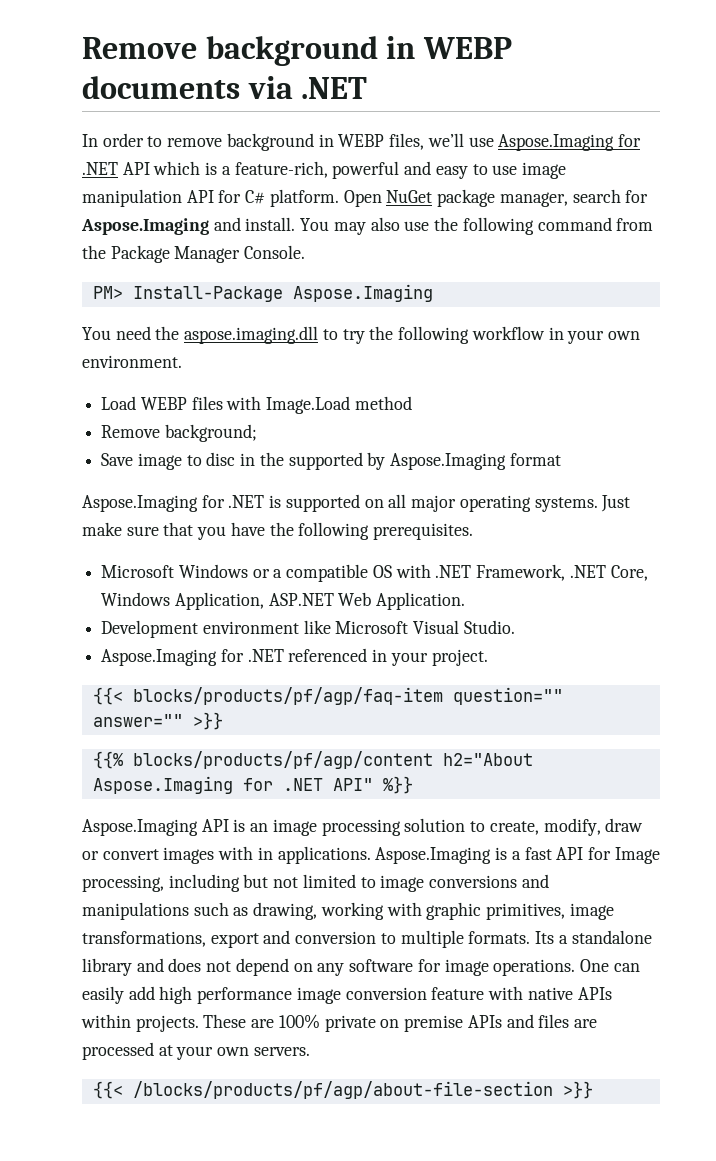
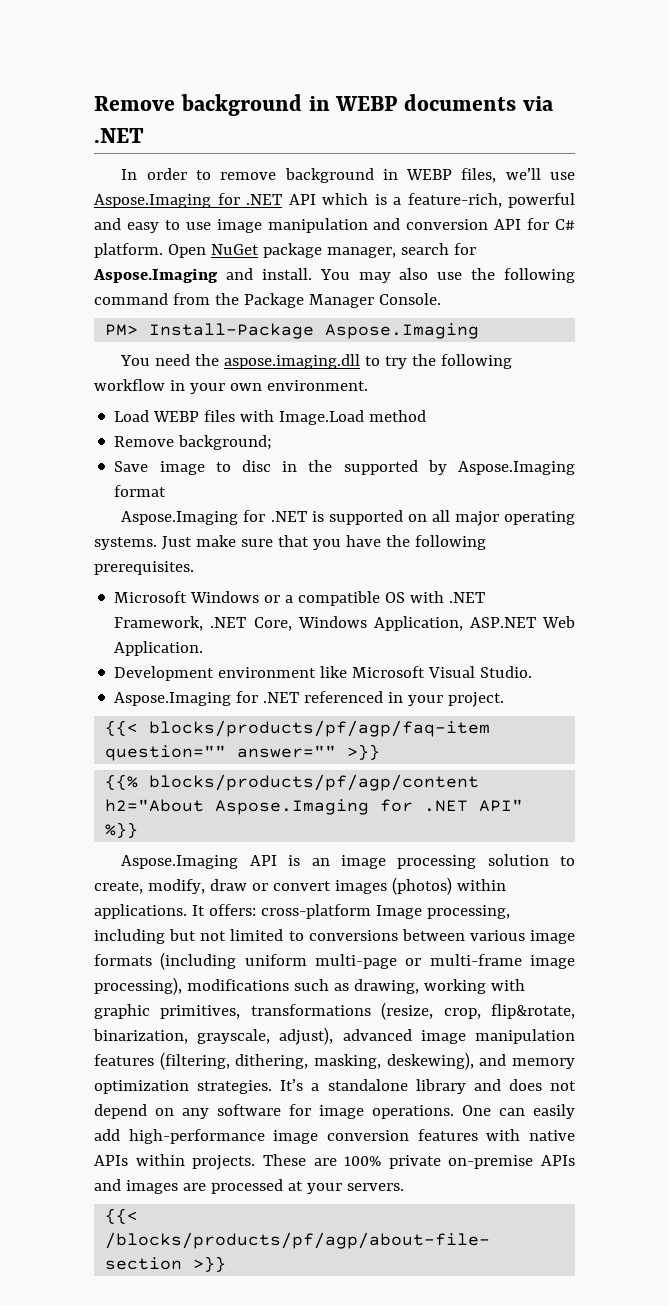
(182, 198) none -> [373,218,489,230] and conversion
[218,846,611,864] with in applications. Aspose.Imaging is a fast API for -> [391,877,506,895] [94,904,371,919] (photos) within applications. It offers: cross-platform
[380,874,549,892] [82,902,189,920] image conversions and manipulations -> [308,929,575,944] [94,952,575,970] [94,977,289,995] conversions between various image formats (including uniform multi-page or multi-frame image processing), modifications
[569,903,614,920] [82,930,555,948] image transformations, export and conversion to multiple formats. Its -> [250,1002,575,1020] [93,1027,575,1045] [94,1052,575,1070] [94,1079,304,1094] transformations (resize, crop, flip&rotate, binarization, grayscale, adjust), advanced image manipulation features (filtering, dithering, masking, deskewing), and memory optimization strategies. It’s
[159,986,293,1004] high performance -> [128,1129,265,1144] high-performance
[431,987,485,1000] feature -> [417,1129,478,1141] features
[380,1015,464,1032] on premise -> [448,1155,534,1169] on-premise
[538,1014,570,1028] files -> [125,1180,178,1194] images
[217,1047,250,1056] own -> (342, 1188) none

